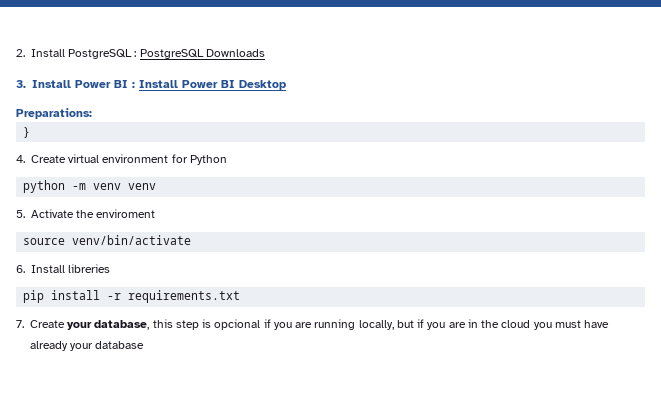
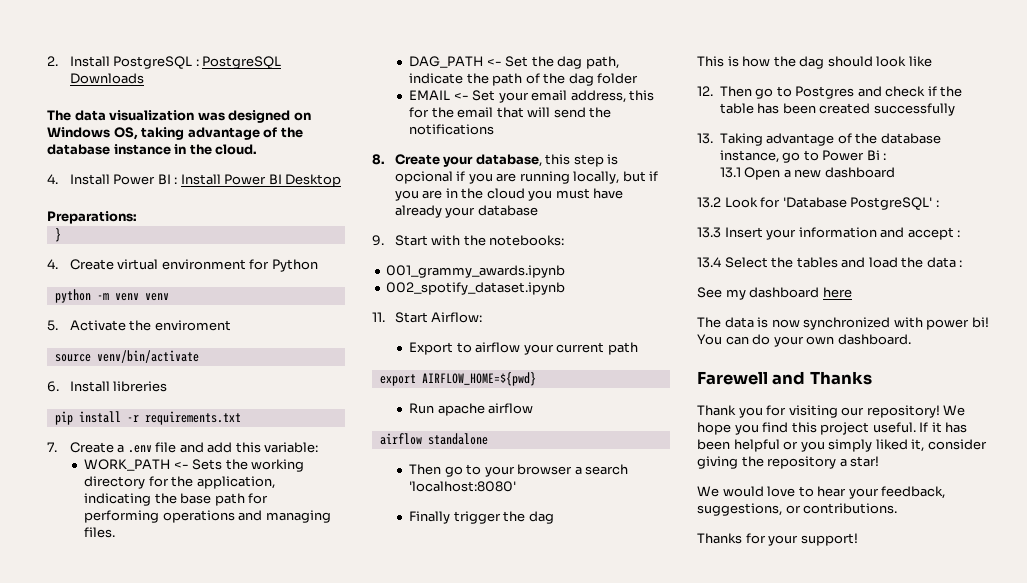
[16,80,26,88] 3. -> [47,110,311,123] [47,127,303,140] [47,144,258,155] [47,174,58,184] The data visualization was designed on Windows OS, taking advantage of the database instance in the cloud. // 4.
(65, 324) none -> [117,442,319,453] [84,459,305,472] [84,476,275,489] [84,493,269,506] [84,510,331,523] [84,527,116,538] [409,56,619,69] [409,73,639,86] [409,90,655,103] [409,107,612,118] [409,124,495,135] [372,154,440,165] a .env file and add this variable: // WORK_PATH <- Sets the working directory for the application, indicating the base path for performing operations and managing files. // DAG_PATH <- Set the dag path, indicate the path of the dag folder // EMAIL <- Set your email address, this for the email that will send the notifications // 8. Create
(145, 345) none -> [372,235,565,246] [386,265,566,278] [386,282,566,295] [372,312,483,323] [409,342,638,355] [379,372,536,386] [409,403,534,416] [379,433,488,445] [409,464,629,477] [409,481,517,492] [409,511,554,524] [697,56,932,69] [697,86,963,99] [719,103,955,116] [697,133,941,146] [719,150,887,163] [719,167,895,180] [697,197,939,210] [697,227,961,240] [697,257,963,268] [697,287,852,300] [697,317,989,330] [697,334,911,347] [697,371,872,385] [697,405,966,418] [697,422,968,435] [697,439,987,452] [697,456,880,469] [697,486,946,499] [697,503,898,516] [697,533,858,546] // 9. Start with the notebooks: // 001_grammy_awards.ipynb // 002_spotify_dataset.ipynb // 11. Start Airflow: // Export to airflow your current path // export AIRFLOW_HOME=${pwd} // Run apache airflow // airflow standalone // Then go to your browser a search 'localhost:8080' // Finally trigger the dag // This is how the dag should look like // 12. Then go to Postgres and check if the table has been created successfully // 13. Taking advantage of the database instance, go to Power Bi : // 13.1 Open a new dashboard // 13.2 Look for 'Database PostgreSQL' : // 13.3 Insert your information and accept : // 13.4 Select the tables and load the data : // See my dashboard here // The data is now synchronized with power bi! You can do your own dashboard. // Farewell and Thanks // Thank you for visiting our repository! We hope you find this project useful. If it has been helpful or you simply liked it, consider giving the repository a star! // We would love to hear your feedback, suggestions, or contributions. // Thanks for your support!

